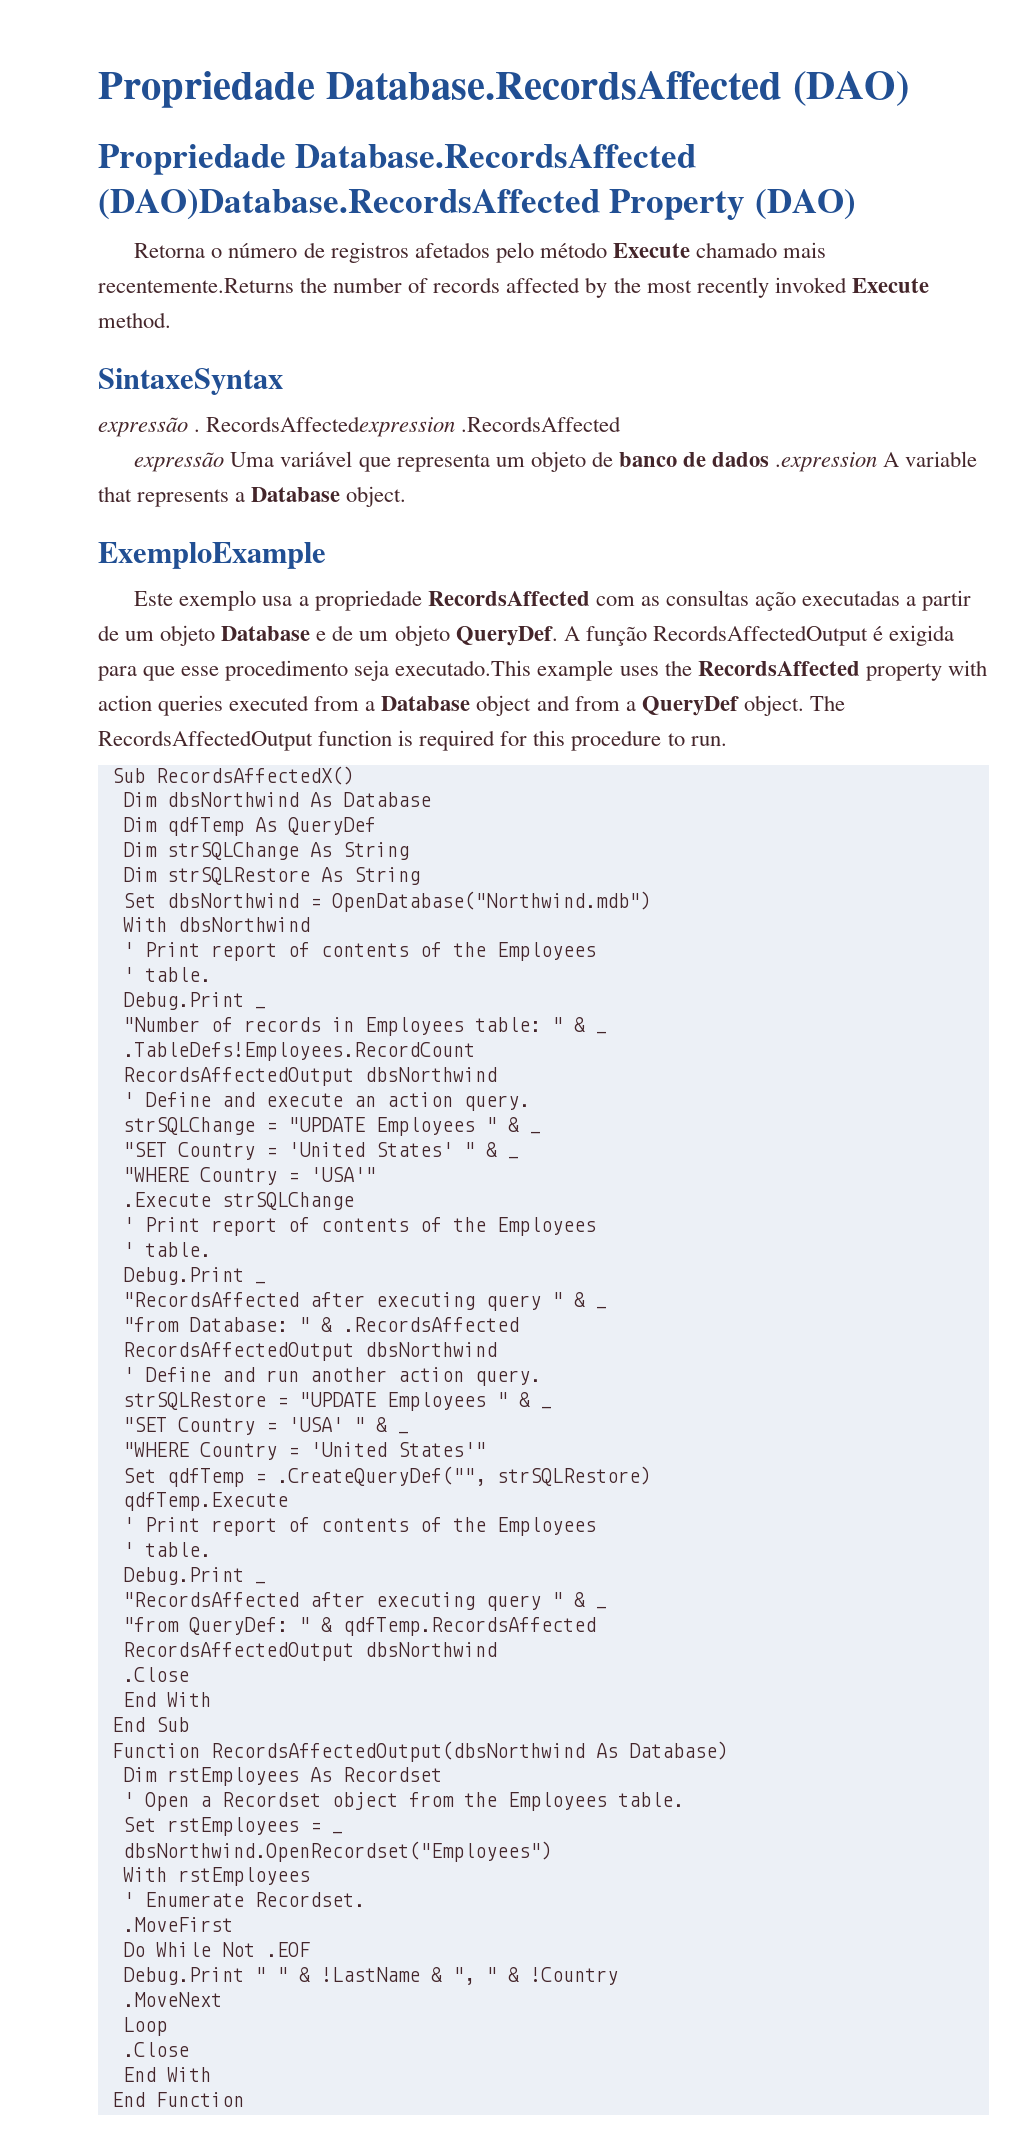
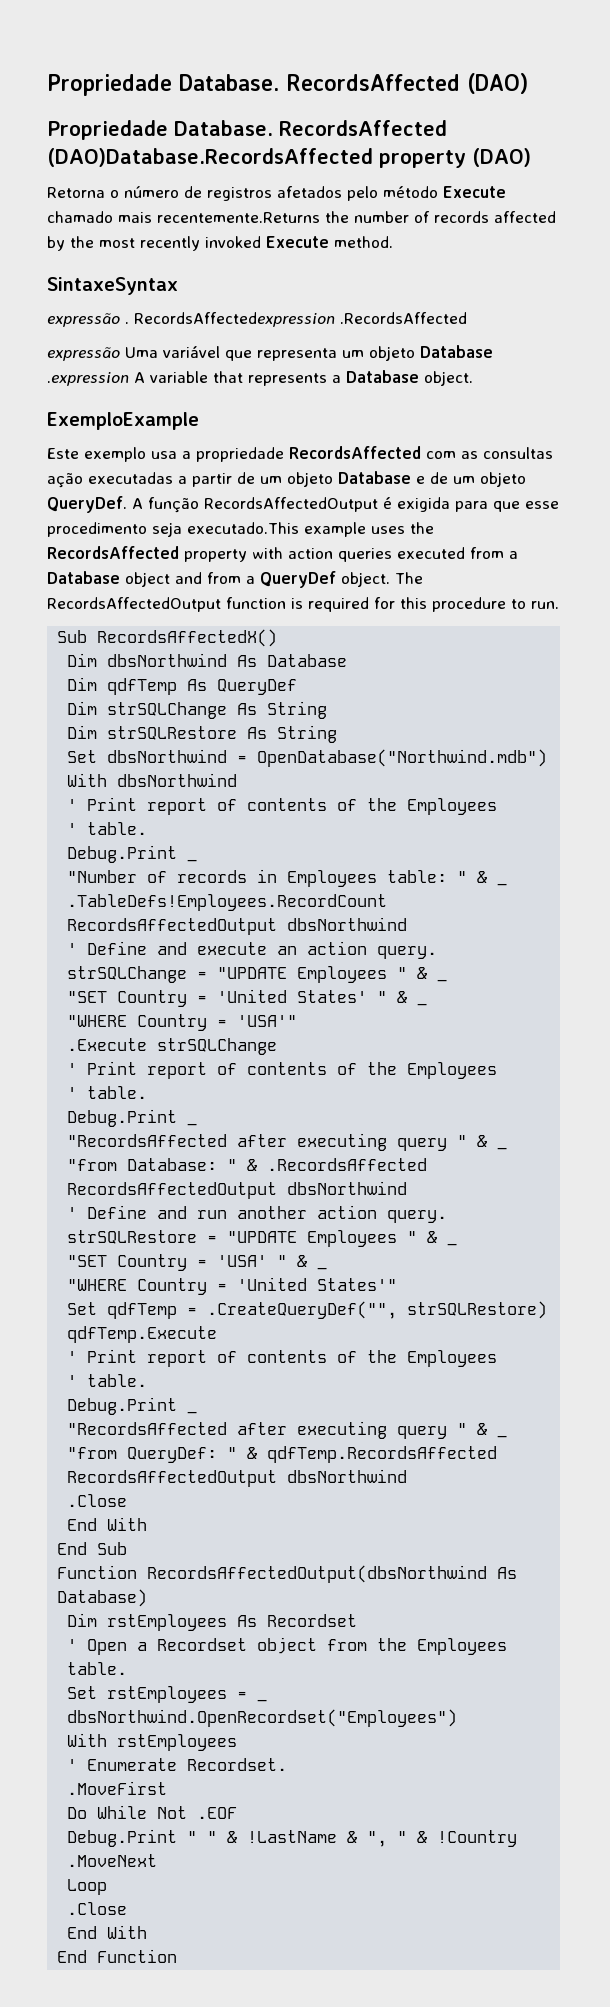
[98,71,782,108] Propriedade Database.RecordsAffected -> [47,74,460,96] Propriedade Database. RecordsAffected
[295,144,697,168] [98,189,746,220] Database.RecordsAffected (DAO)Database.RecordsAffected Property -> [174,120,447,136] [47,148,466,168] Database. RecordsAffected (DAO)Database.RecordsAffected property
[591,451,770,467] de banco de dados -> [420,345,493,358] Database

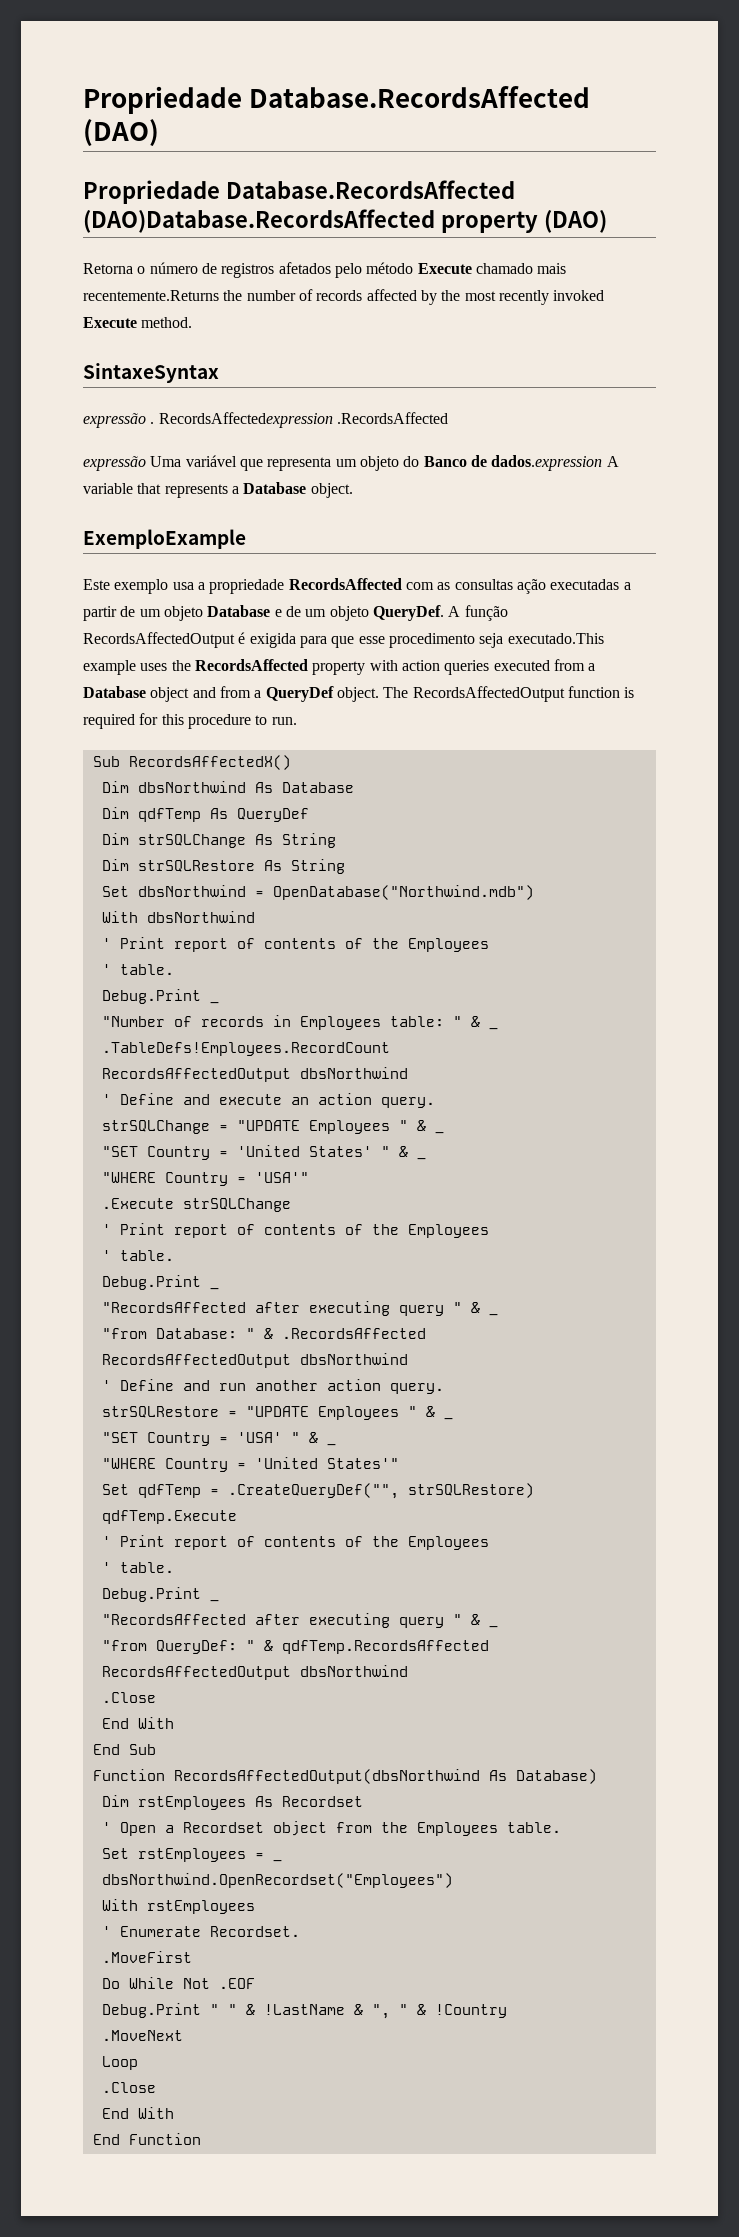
[47,74,460,96] Propriedade Database. RecordsAffected -> [83,86,591,114] Propriedade Database.RecordsAffected
[174,120,447,136] Database. RecordsAffected -> [225,180,515,199] Database.RecordsAffected
[420,345,493,358] [47,372,129,386] Database .expression -> [403,455,603,471] do Banco de dados.expression

